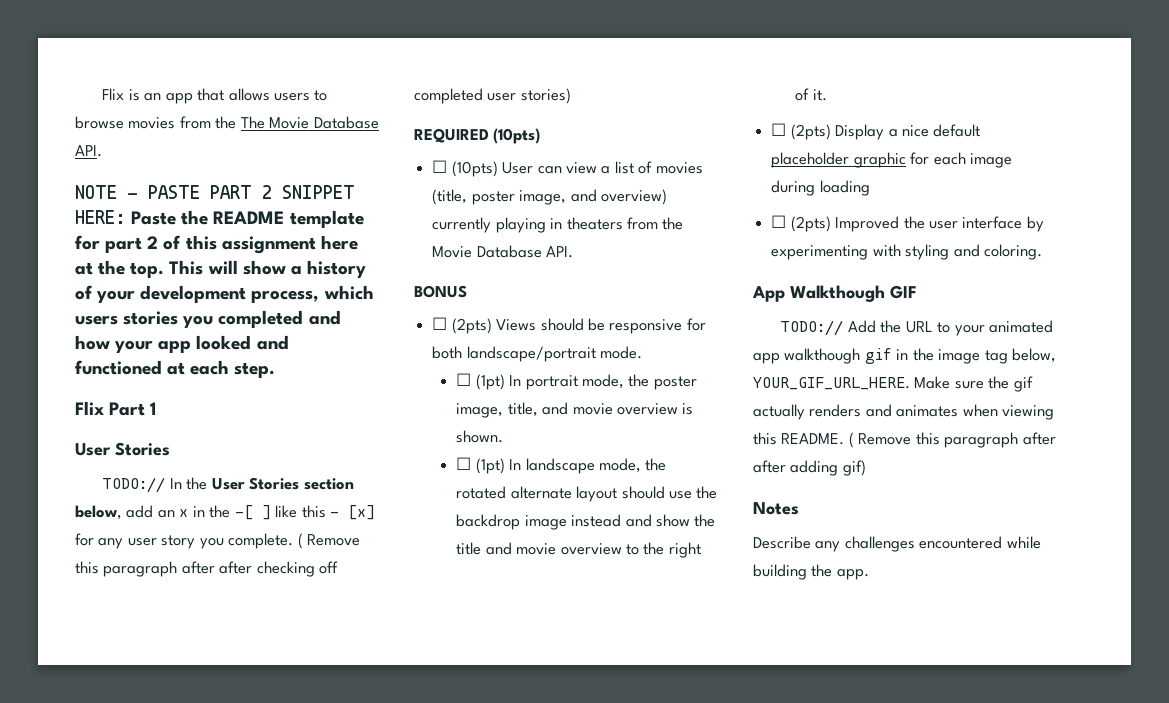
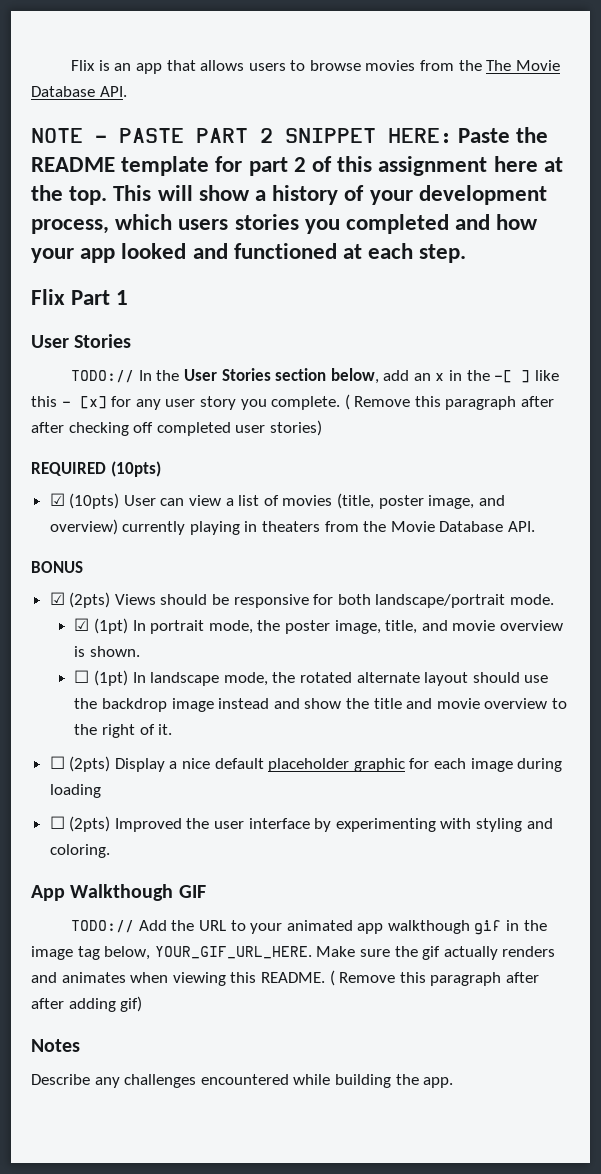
[432,160,448,173] ☐ -> [49,493,65,506] ☑
[432,317,448,330] ☐ -> [49,592,65,605] ☑
[456,373,472,386] ☐ -> [74,618,90,631] ☑

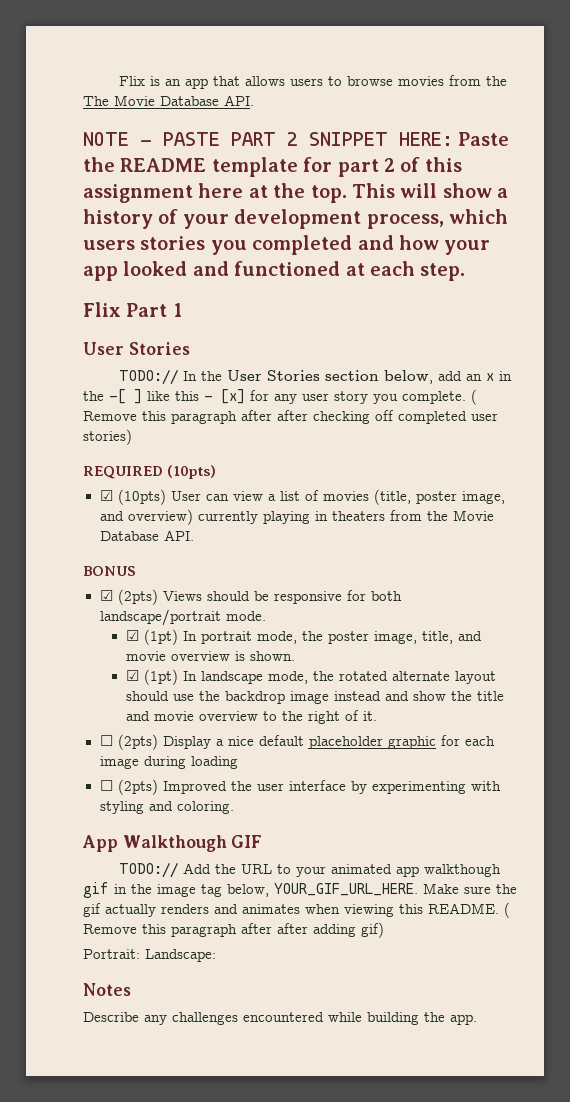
[74,670,90,683] ☐ -> [125,670,139,681] ☑
(143, 1004) none -> [83,949,216,962] // Portrait: Landscape:

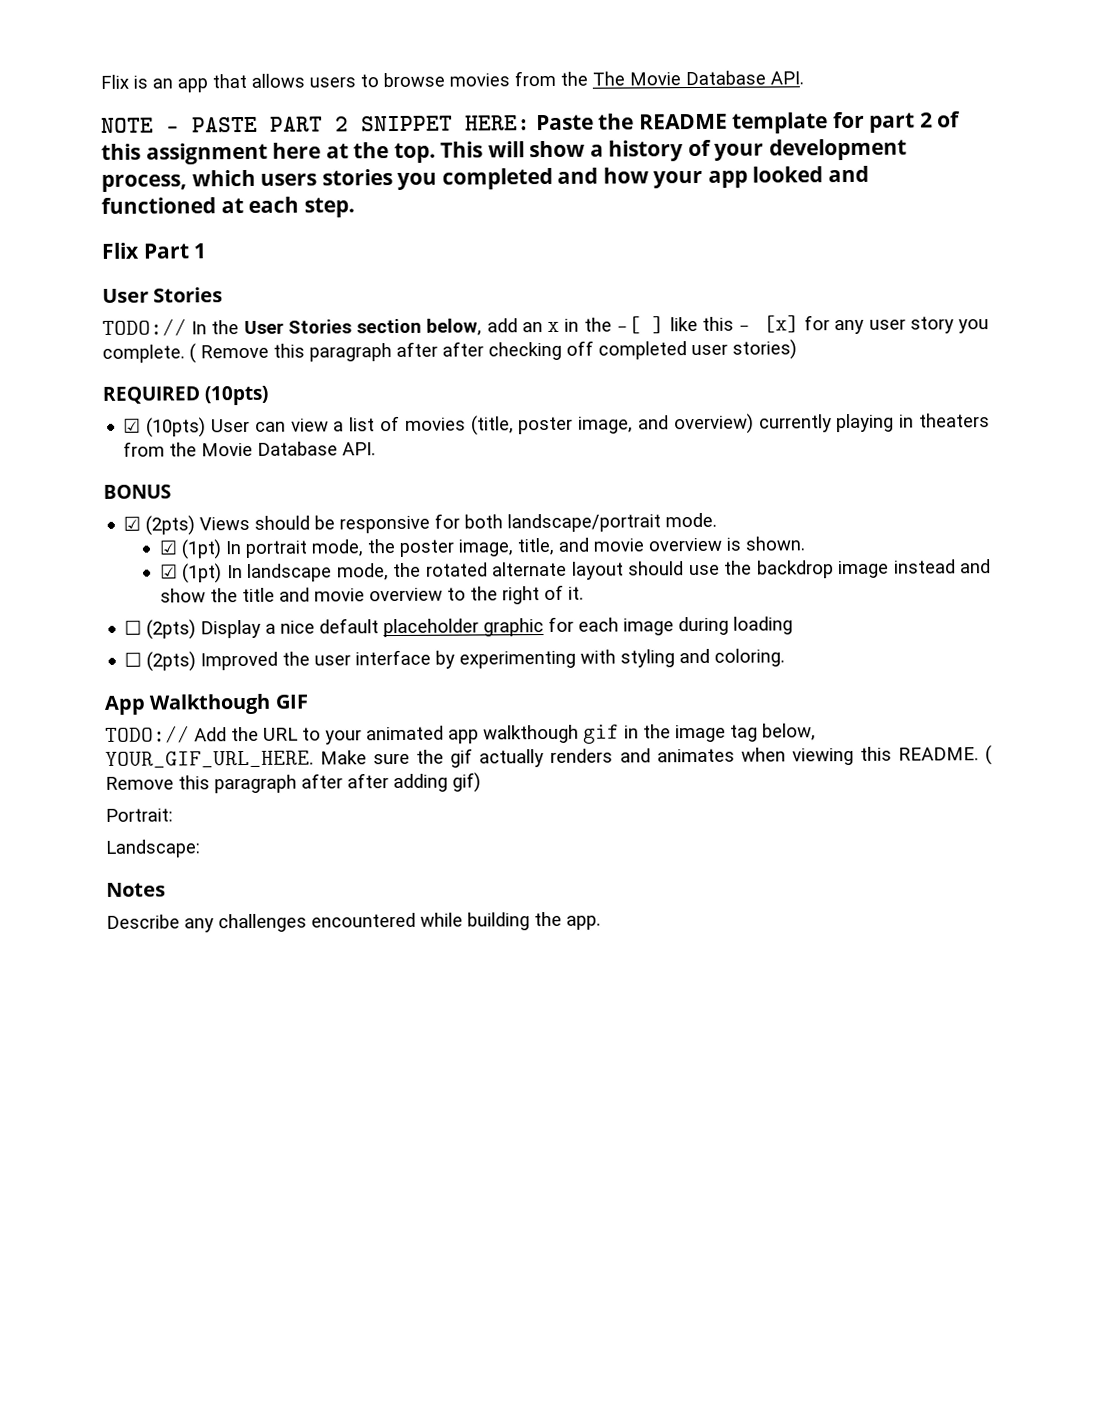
(140, 954) none -> (173, 815) //

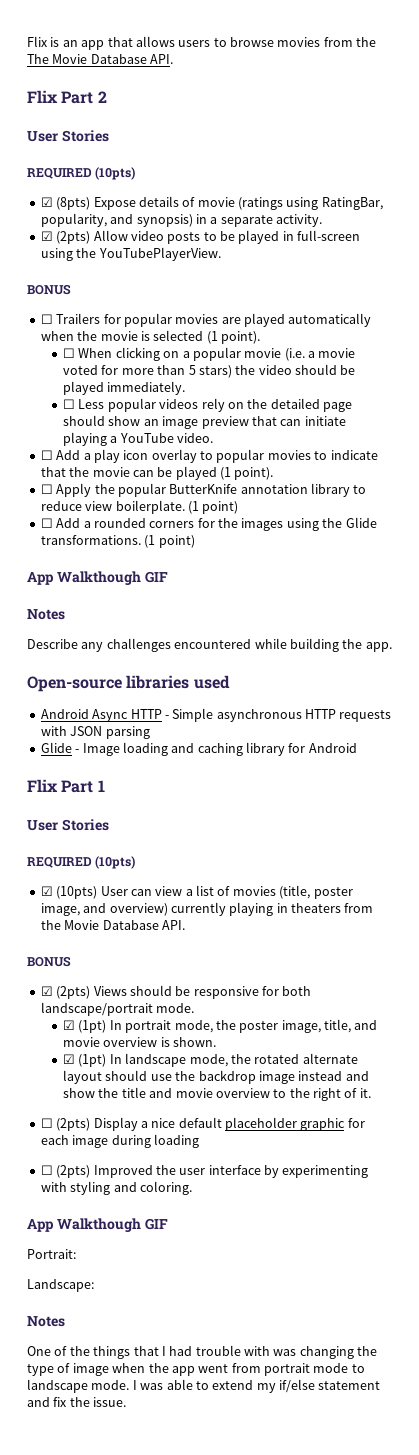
[101,111,962,134] [101,138,907,165] [101,165,869,192] [101,196,355,218] NOTE - PASTE PART 2 SNIPPET HERE: Paste the README template for part 2 of this assignment here at the top. This will show a history of your development process, which users stories you completed and how your app looked and functioned at each step. -> [27,90,107,104] [27,130,109,142] [27,167,136,180] [40,196,383,210] [40,213,322,227] [40,230,361,244] [40,247,221,261] [27,284,71,295] [40,313,372,327] [40,330,260,344] [63,347,356,361] [63,364,356,378] [63,381,186,395] [63,398,353,412] [63,415,346,429] [63,432,214,446] [40,449,378,463] [40,466,274,480] [40,483,367,497] [40,500,239,514] [40,517,377,531] [40,535,195,548] [27,571,168,585] [27,609,65,620] [27,638,392,652] [27,675,230,692] [40,708,392,722] [40,726,150,739] [40,742,357,756] Flix Part 2 // User Stories // REQUIRED (10pts) // ☑ (8pts) Expose details of movie (ratings using RatingBar, popularity, and synopsis) in a separate activity. // ☑ (2pts) Allow video posts to be played in full-screen using the YouTubePlayerView. // BONUS // ☐ Trailers for popular movies are played automatically when the movie is selected (1 point). // ☐ When clicking on a popular movie (i.e. a movie voted for more than 5 stars) the video should be played immediately. // ☐ Less popular videos rely on the detailed page should show an image preview that can initiate playing a YouTube video. // ☐ Add a play icon overlay to popular movies to indicate that the movie can be played (1 point). // ☐ Apply the popular ButterKnife annotation library to reduce view boilerplate. (1 point) // ☐ Add a rounded corners for the images using the Glide transformations. (1 point) // App Walkthough GIF // Notes // Describe any challenges encountered while building the app. // Open-source libraries used // Android Async HTTP - Simple asynchronous HTTP requests with JSON parsing // Glide - Image loading and caching library for Android
[102,315,990,336] [102,339,797,364] // TODO:// In the User Stories section below, add an x in the -[ ] like this - [x] for any user story you complete. ( Remove this paragraph after after checking off completed user stories) -> (109, 825) none
[105,723,816,745] [105,745,993,768] [105,772,481,794] [105,808,173,822] [105,839,200,858] [106,882,166,897] [106,911,601,933] TODO:// Add the URL to your animated app walkthough gif in the image tag below, YOUR_GIF_URL_HERE. Make sure the gif actually renders and animates when viewing this README. ( Remove this paragraph after after adding gif) // Portrait: // Landscape: // Notes // Describe any challenges encountered while building the app. -> [27,1249,76,1259] [27,1279,94,1292] [27,1316,65,1327] [27,1345,378,1359] [27,1363,365,1376] [27,1379,381,1393] [27,1397,127,1407] Portrait: // Landscape: // Notes // One of the things that I had trouble with was changing the type of image when the app went from portrait mode to landscape mode. I was able to extend my if/else statement and fix the issue.

